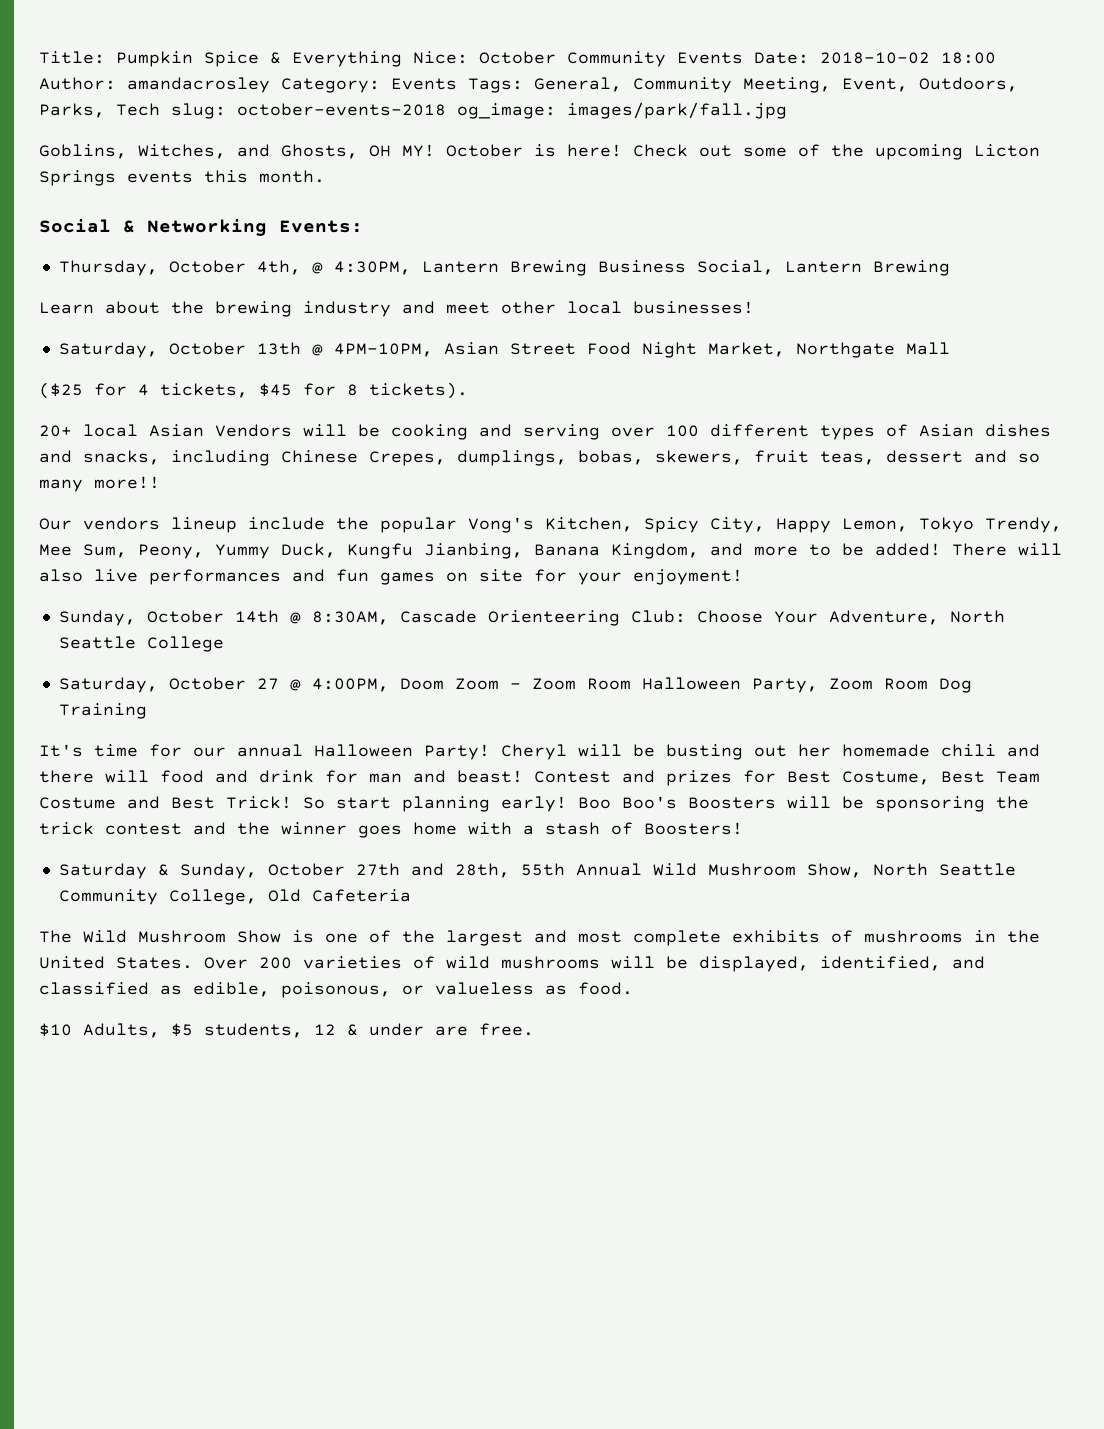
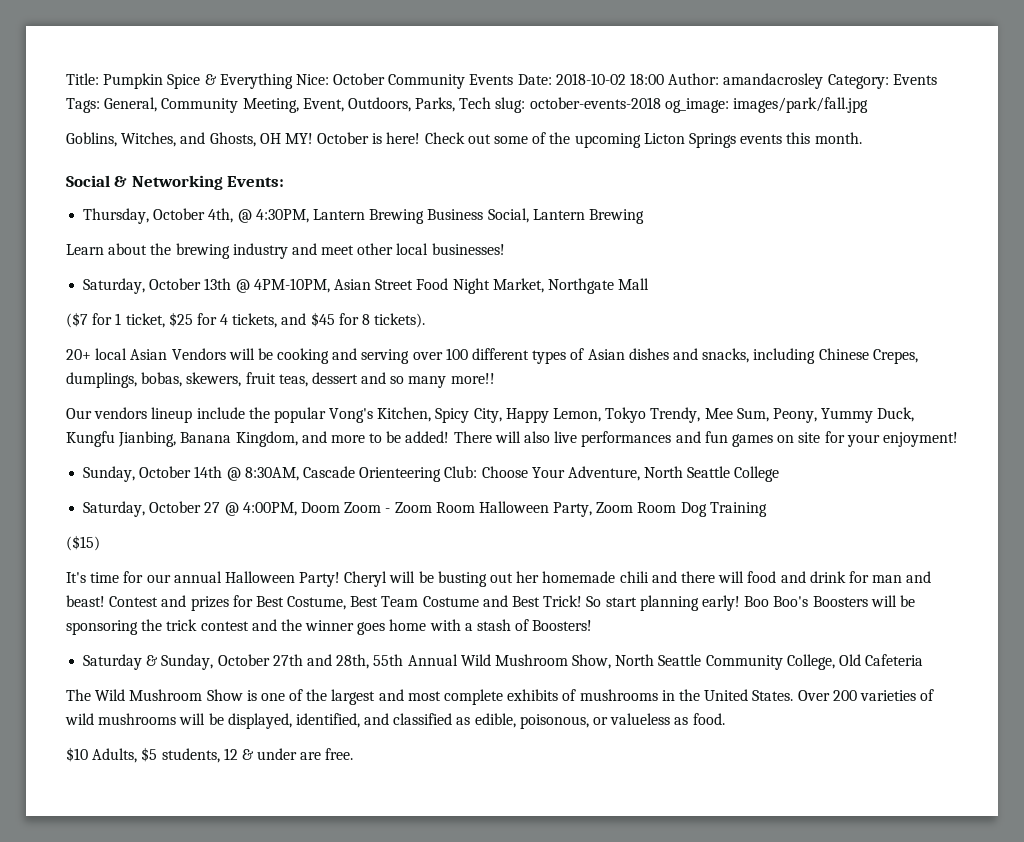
[39,382,83,399] ($25 -> [66,312,193,328] ($7 for 1 ticket, $25
(248, 390) none -> [281,313,307,325] and
(147, 711) none -> [66,535,100,551] // ($15)

